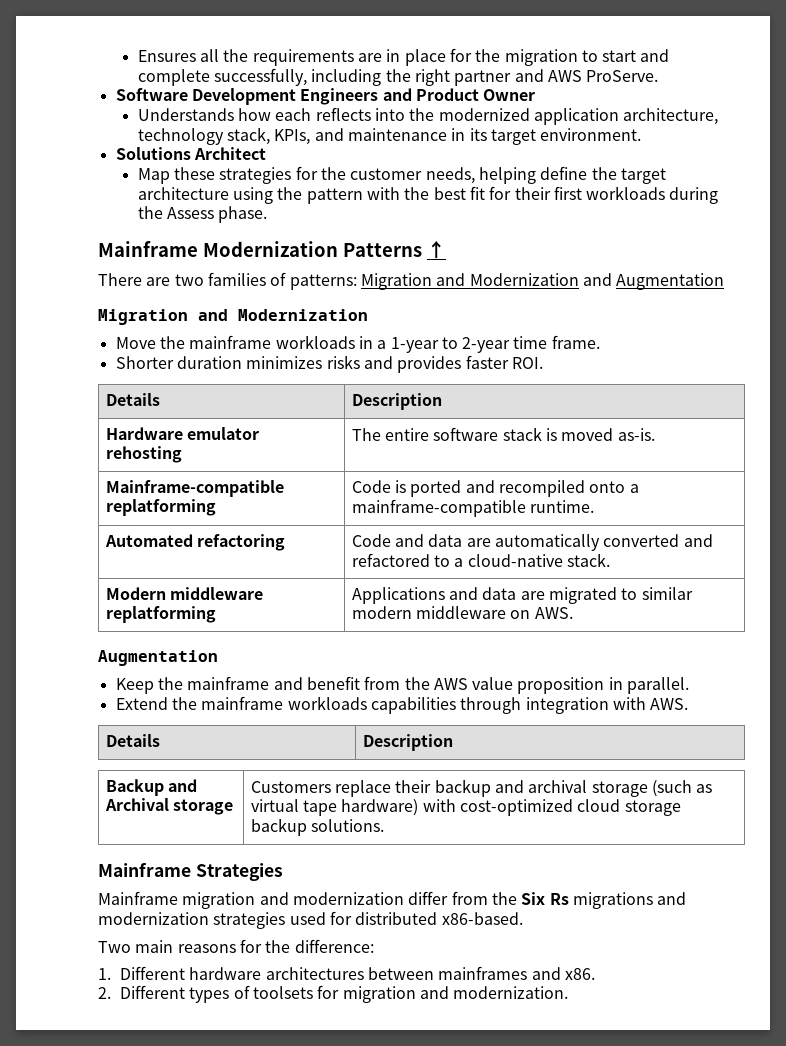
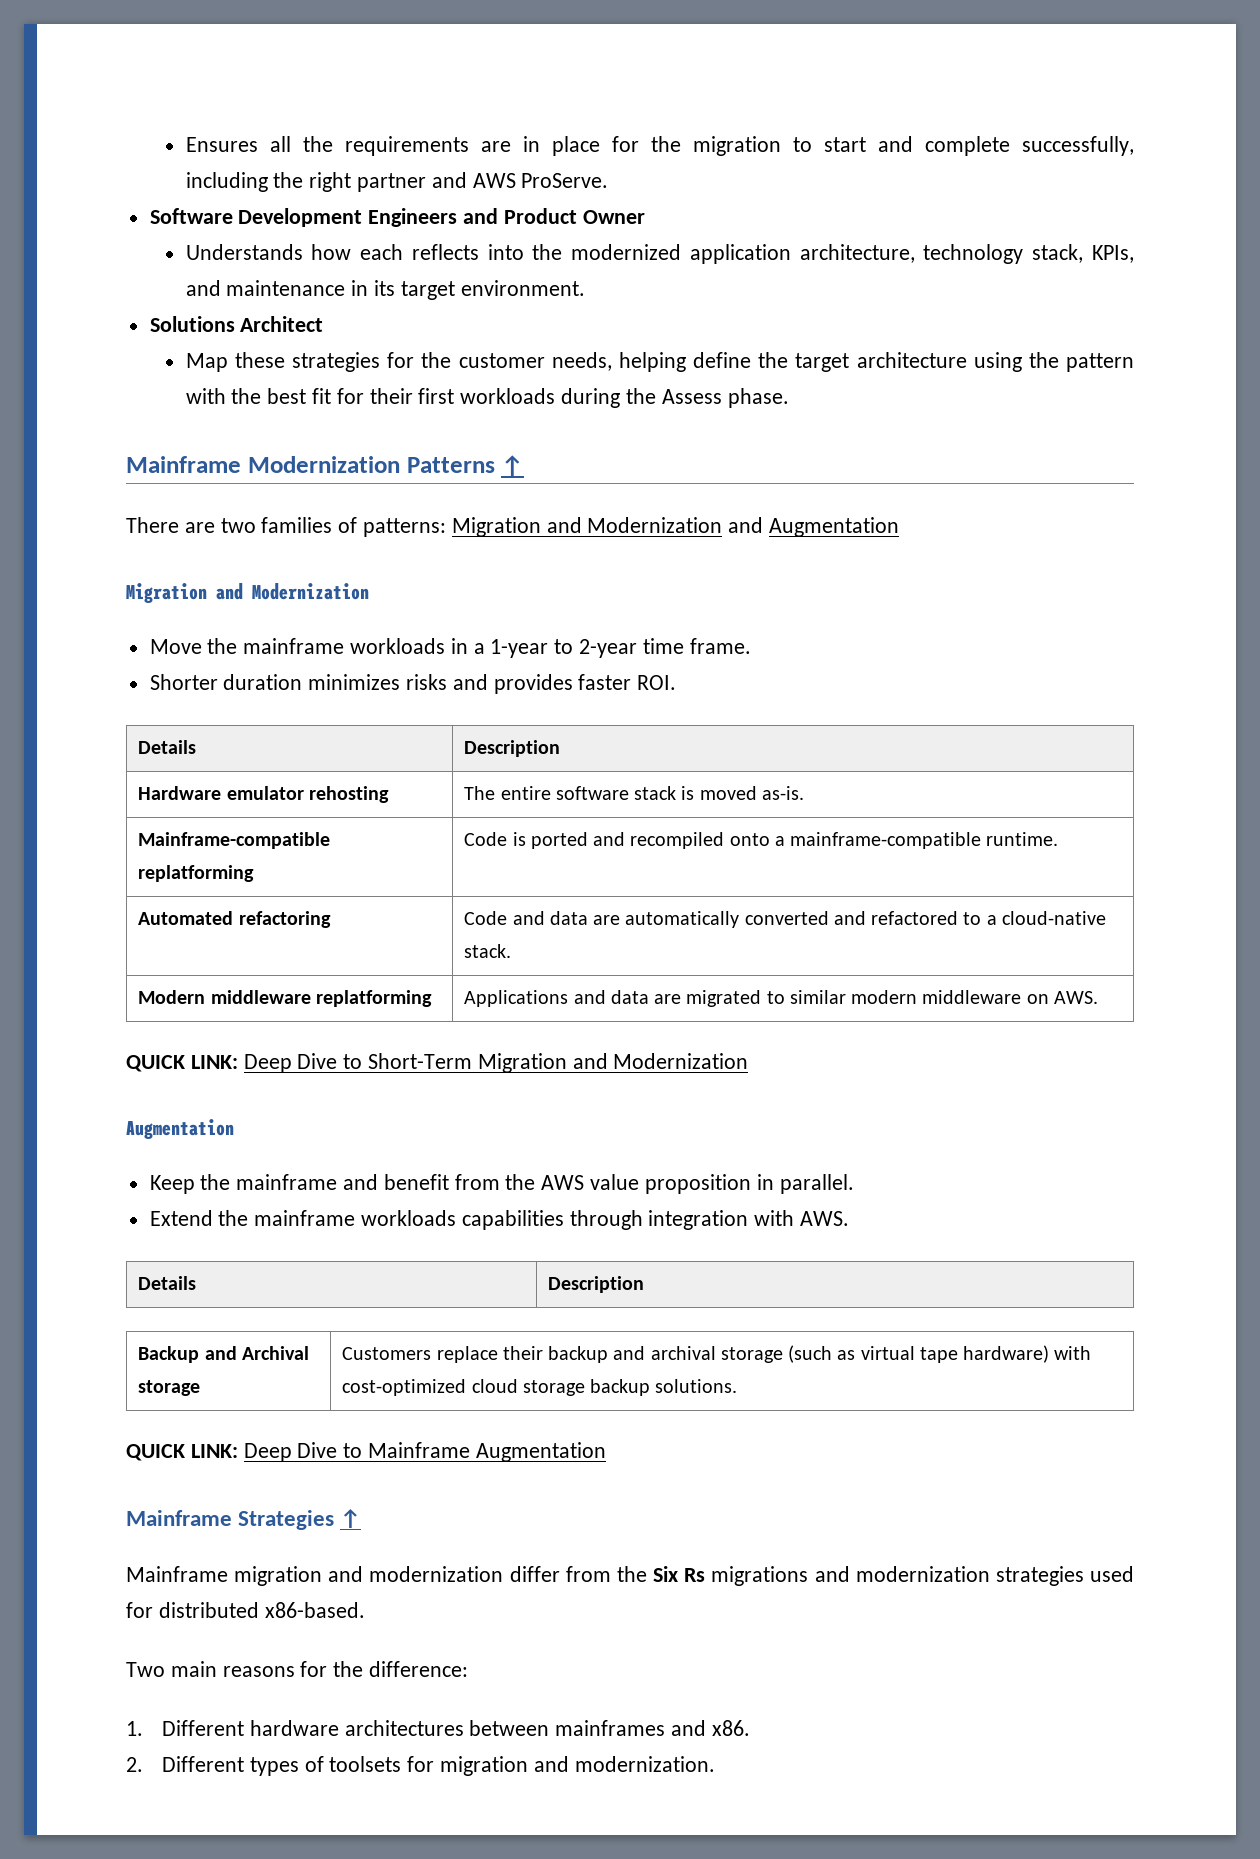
(573, 613) none -> [126,1053,749,1073] // QUICK LINK: Deep Dive to Short-Term Migration and Modernization
(385, 825) none -> [126,1442,606,1462] // QUICK LINK: Deep Dive to Mainframe Augmentation
(283, 872) none -> [340,1509,362,1528] ↑

